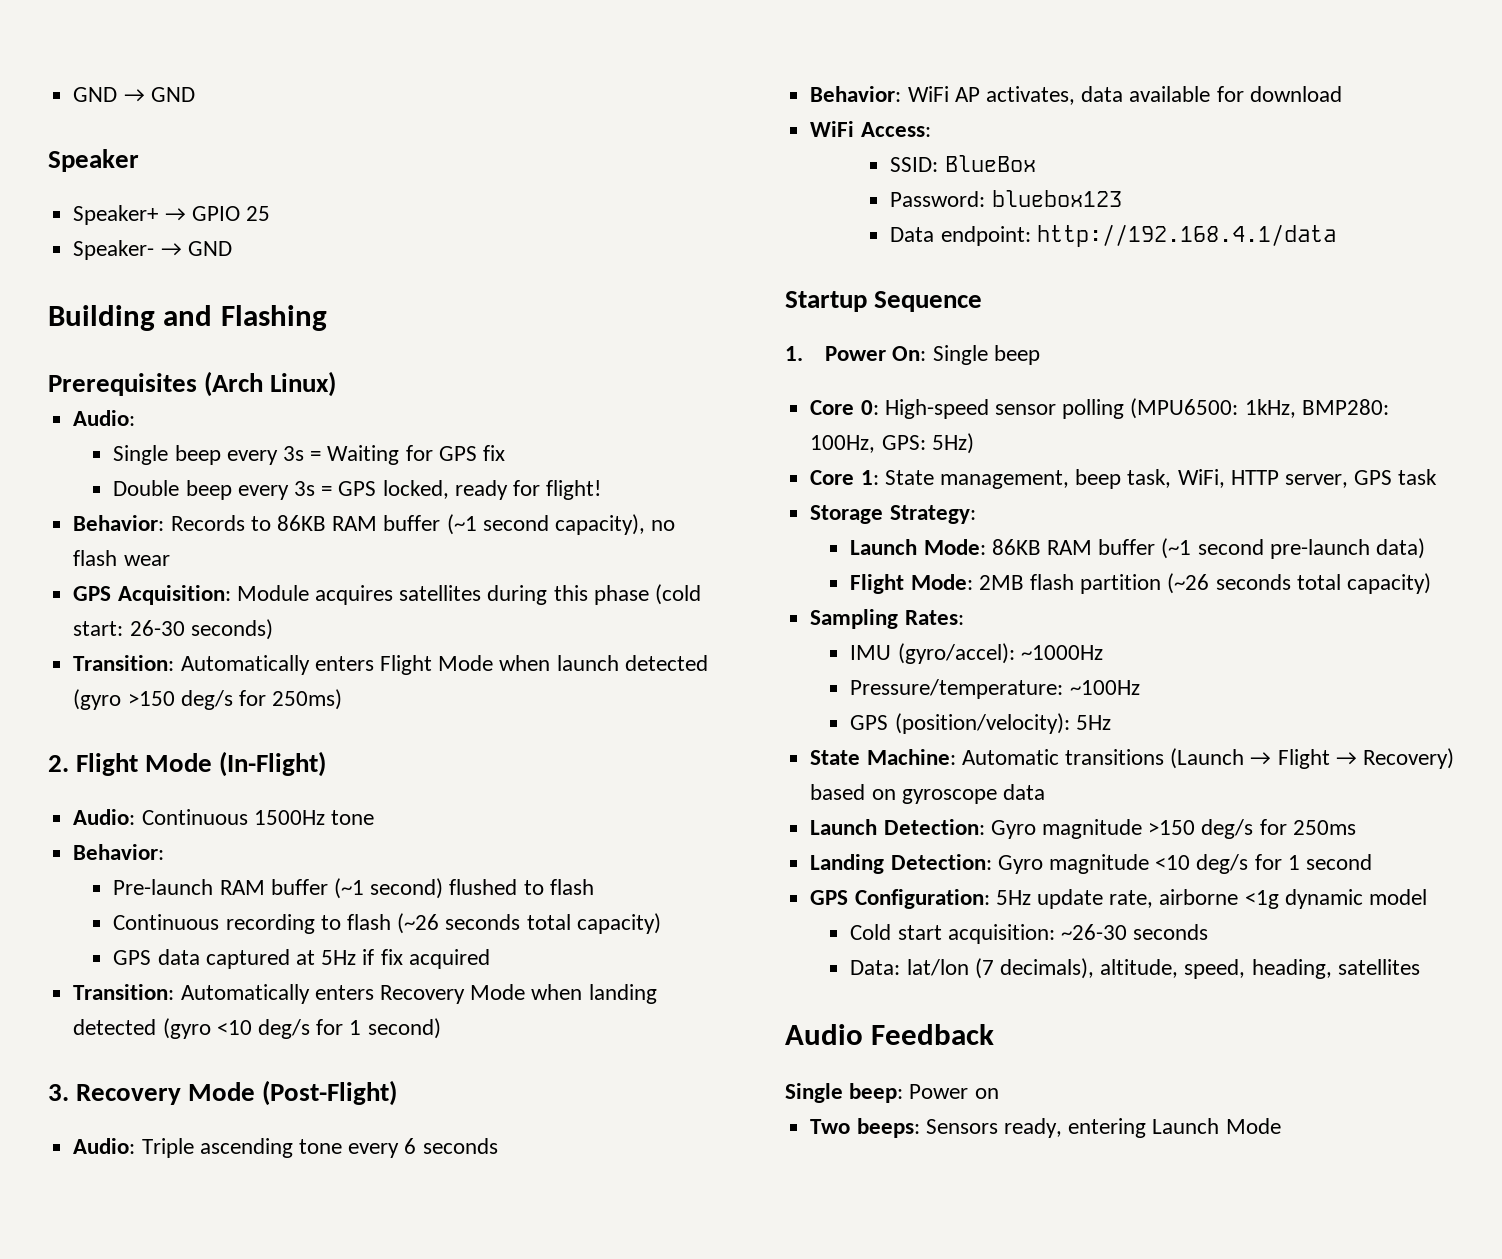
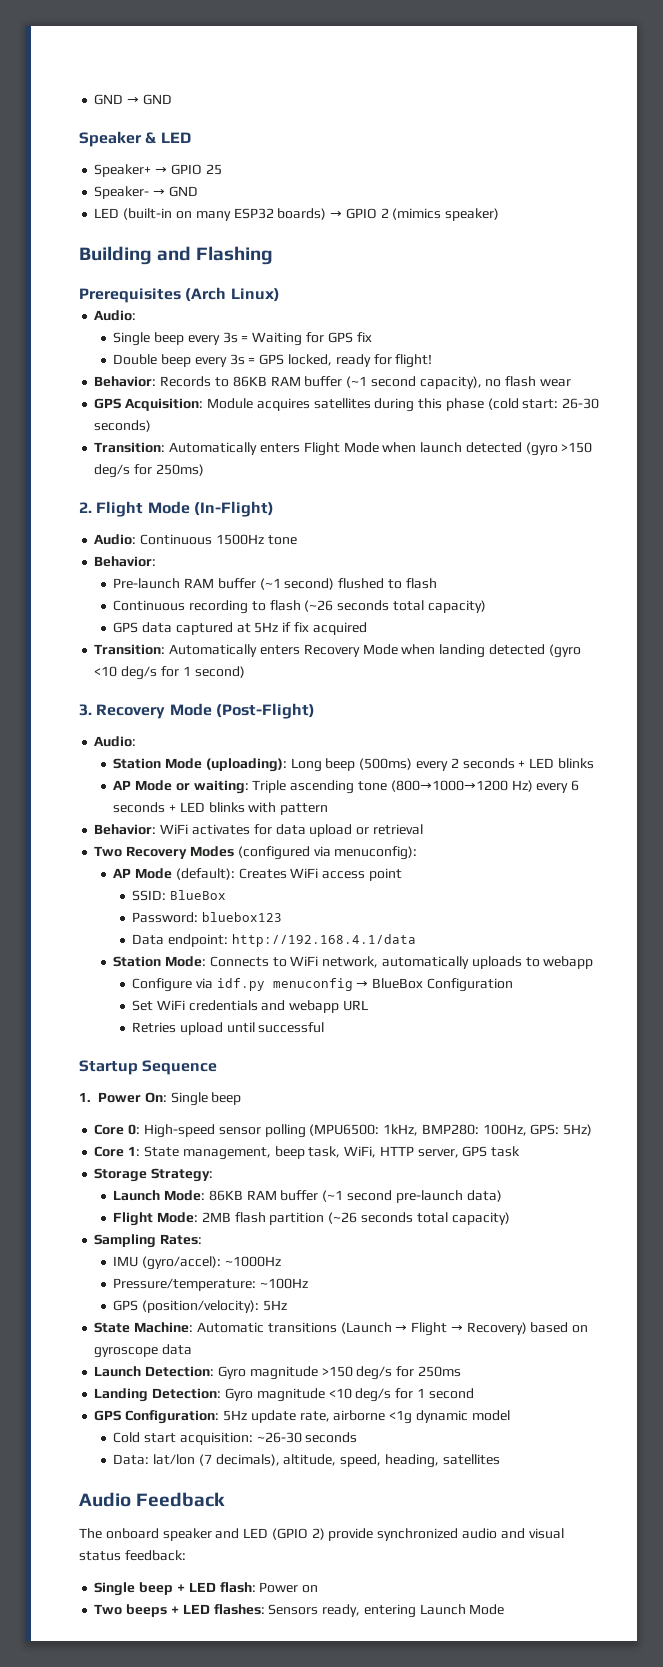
(139, 160) none -> [145,132,191,144] & LED
(232, 248) none -> [94,208,500,221] // LED (built-in on many ESP32 boards) → GPIO 2 (mimics speaker)
(136, 1146) none -> [113,758,594,772] [113,780,249,794] // Station Mode (uploading): Long beep (500ms) every 2 seconds + LED blinks // AP Mode or waiting:
(342, 1146) none -> [390,780,533,792] (800→1000→1200 Hz)
[810,86,1342,105] [810,121,931,137] // Behavior: WiFi AP activates, data available for download // WiFi Access: -> [169,802,329,815] [94,824,423,837] [94,846,418,860] [113,868,402,881] + LED blinks with pattern // Behavior: WiFi activates for data upload or retrieval // Two Recovery Modes (configured via menuconfig): // AP Mode (default): Creates WiFi access point
(1336, 235) none -> [113,956,594,969] [132,978,514,992] [132,1000,369,1013] [132,1022,325,1035] // Station Mode: Connects to WiFi network, automatically uploads to webapp // Configure via idf.py menuconfig → BlueBox Configuration // Set WiFi credentials and webapp URL // Retries upload until successful
[785,1083,904,1103] Single beep: -> [79,1528,564,1541] [79,1550,186,1561] [94,1582,256,1596] The onboard speaker and LED (GPIO 2) provide synchronized audio and visual status feedback: // Single beep + LED flash:
[856,1118,920,1138] beeps: -> [126,1604,265,1617] beeps + LED flashes:

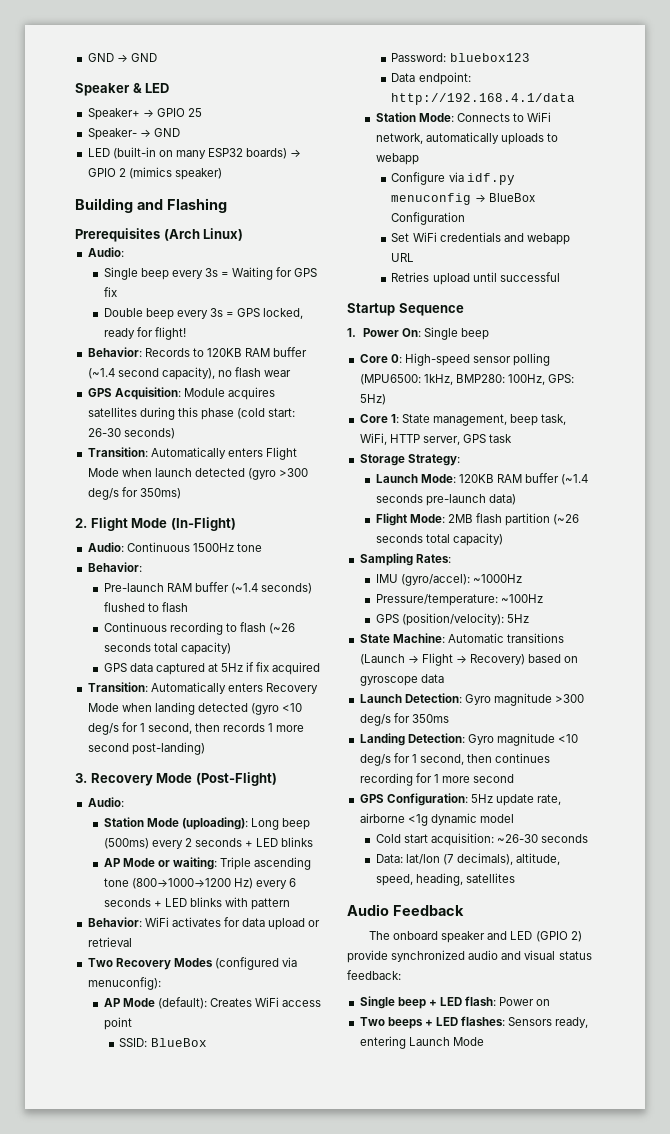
[232,376,368,388] 86KB RAM buffer (~1 -> [206,347,308,357] [87,368,115,379] 120KB RAM buffer (~1.4
[561,442,593,453] [94,464,204,478] >150 deg/s for 250ms) -> [279,468,309,477] [87,487,181,500] >300 deg/s for 350ms)
[259,578,335,590] (~1 second) -> [230,583,312,594] (~1.4 seconds)
[194,666,245,678] second) -> [147,723,305,734] [87,742,205,755] second, then records 1 more second post-landing)
[208,1190,392,1202] 86KB RAM buffer (~1 second -> [458,473,589,485] [375,494,423,503] 120KB RAM buffer (~1.4 seconds
[321,1366,461,1380] >150 deg/s for 250ms -> [555,694,585,703] [359,713,449,726] >300 deg/s for 350ms
(425, 1393) none -> [419,753,551,765] [359,773,470,786] second, then continues recording for 1 more

